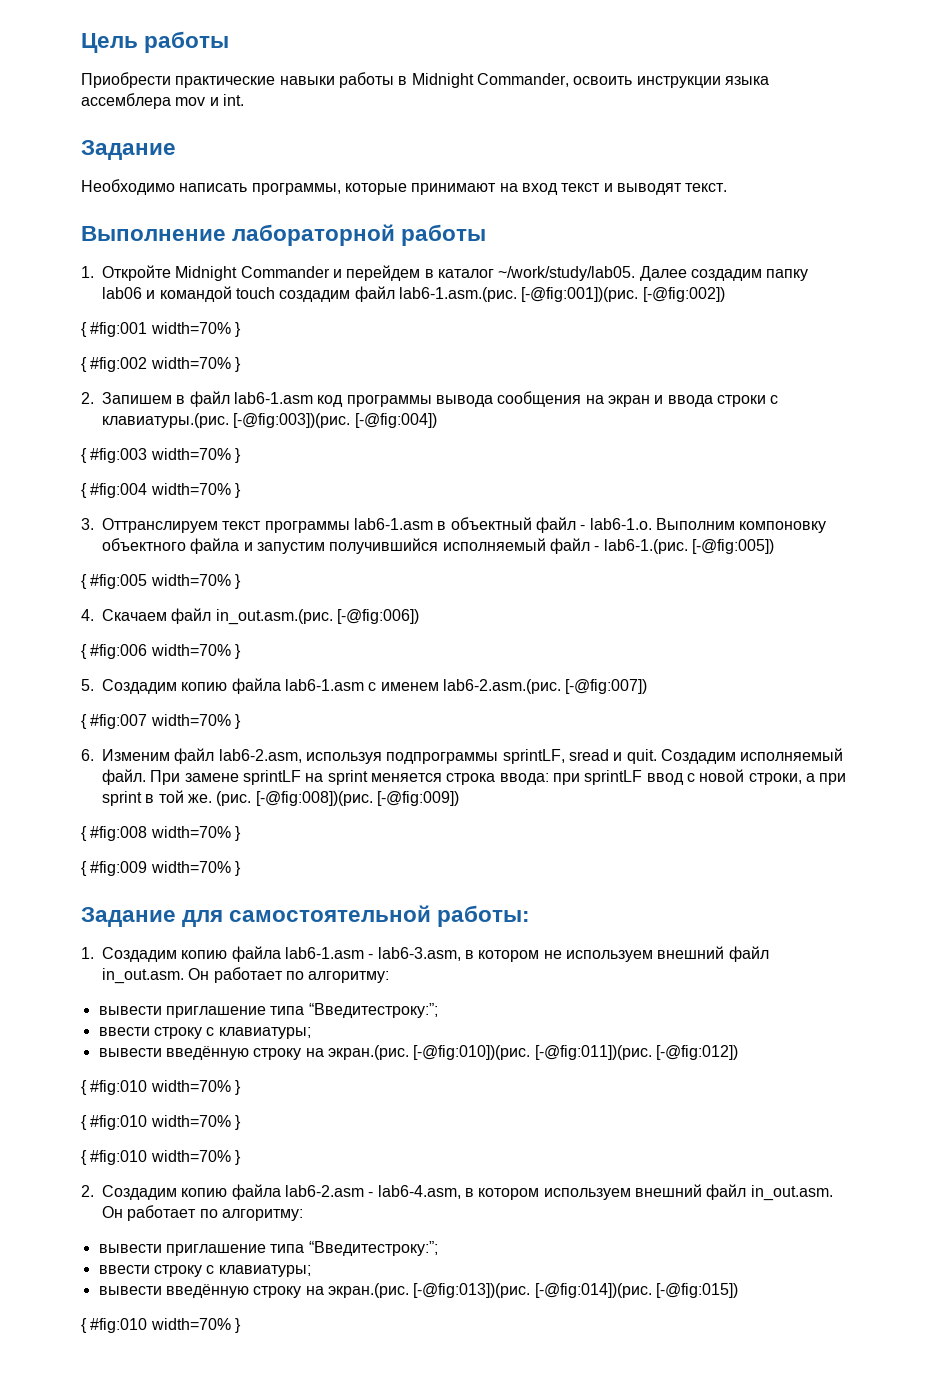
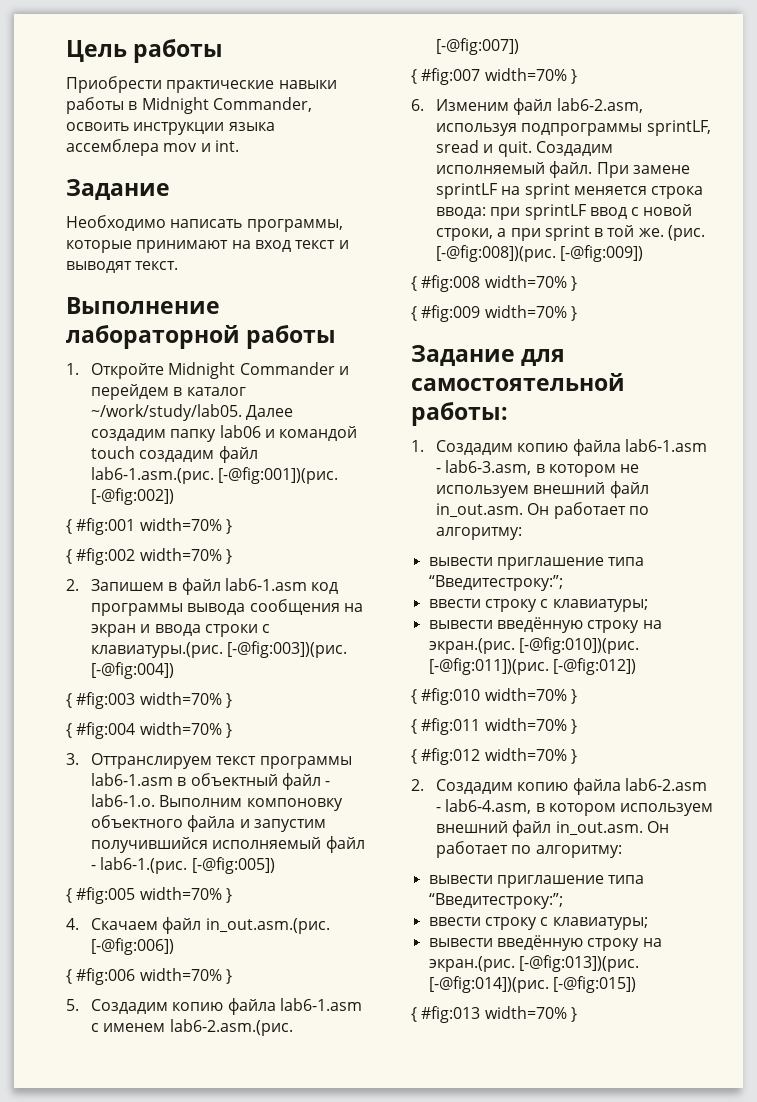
[90,1115,241,1130] [81,1150,148,1165] #fig:010 width=70% } // { #fig:010 -> [421,718,577,735] [411,748,481,765] #fig:011 width=70% } // { #fig:012
[90,1318,148,1333] #fig:010 -> [421,1006,481,1023] #fig:013

